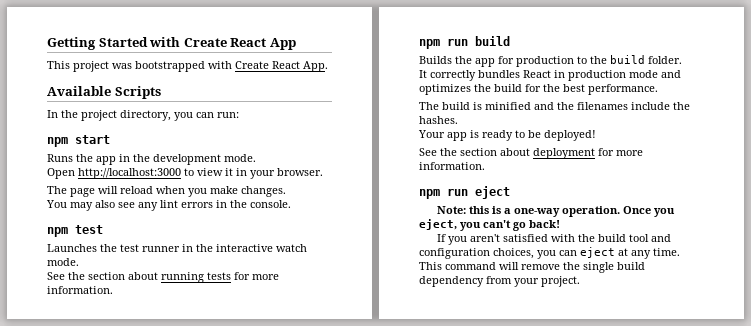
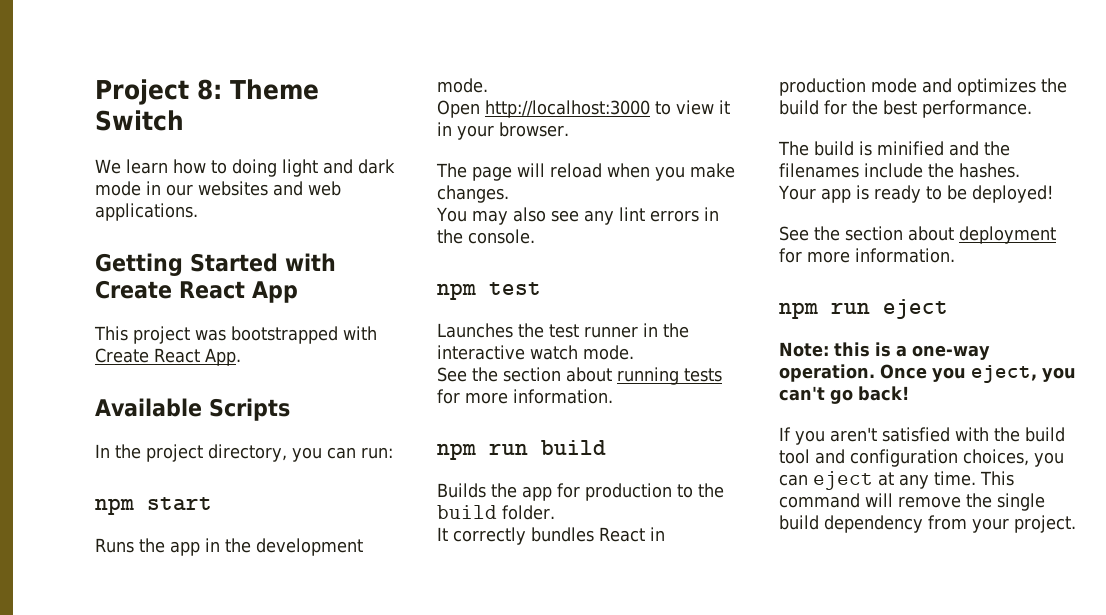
(47, 43) none -> [95,79,319,105] [95,110,184,131] [95,159,395,177] [95,181,341,196] [95,203,198,221] Project 8: Theme Switch // We learn how to doing light and dark mode in our websites and web applications. //

